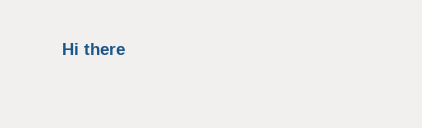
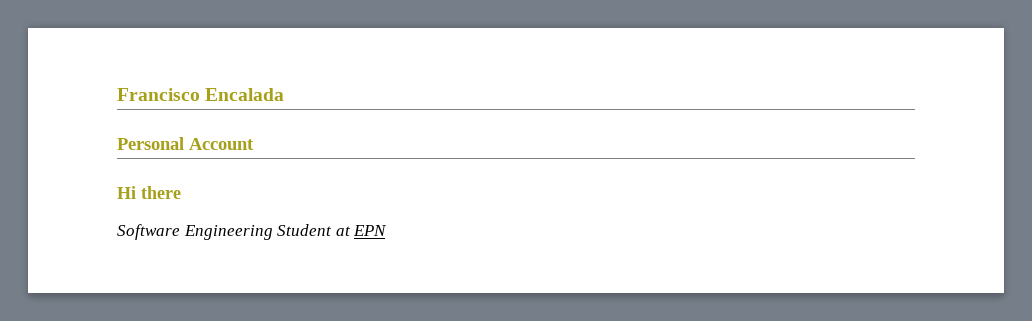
[62,43,125,55] Hi there -> [117,88,285,101] [117,137,254,150] [117,186,181,199] [117,224,388,240] Francisco Encalada // Personal Account // Hi there // Software Engineering Student at EPN

